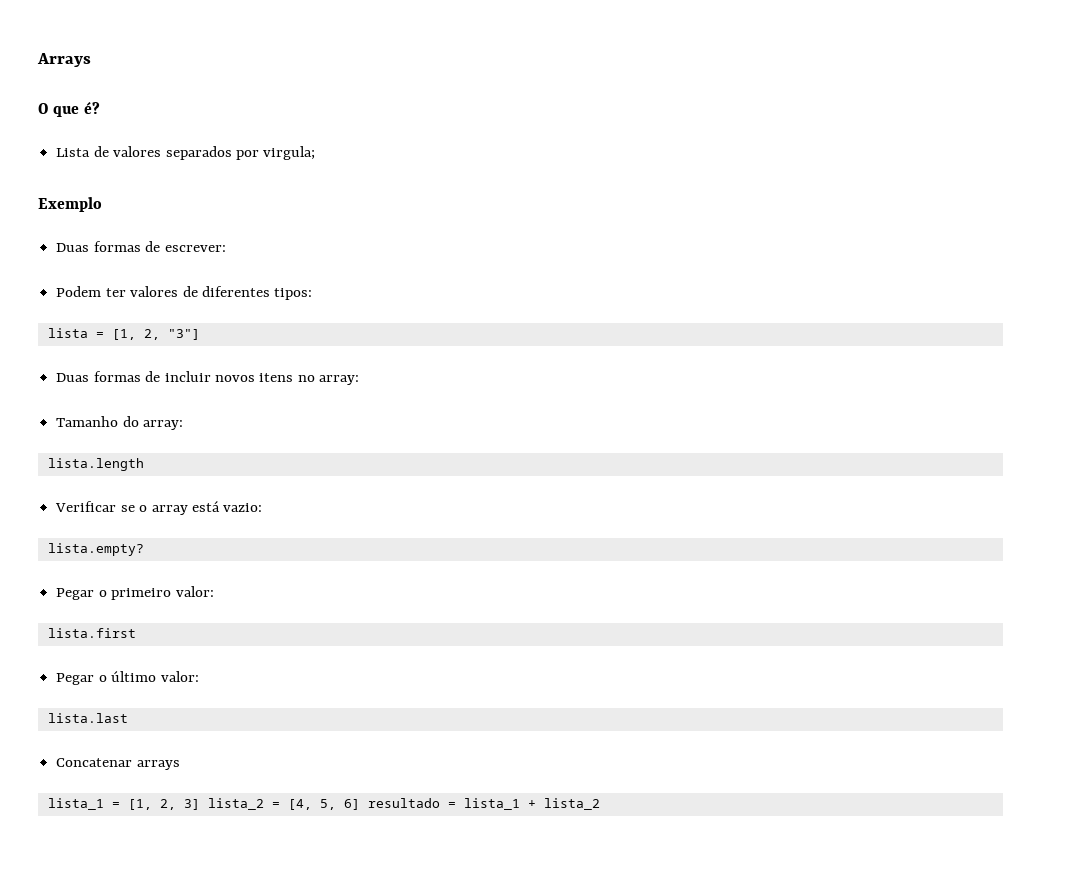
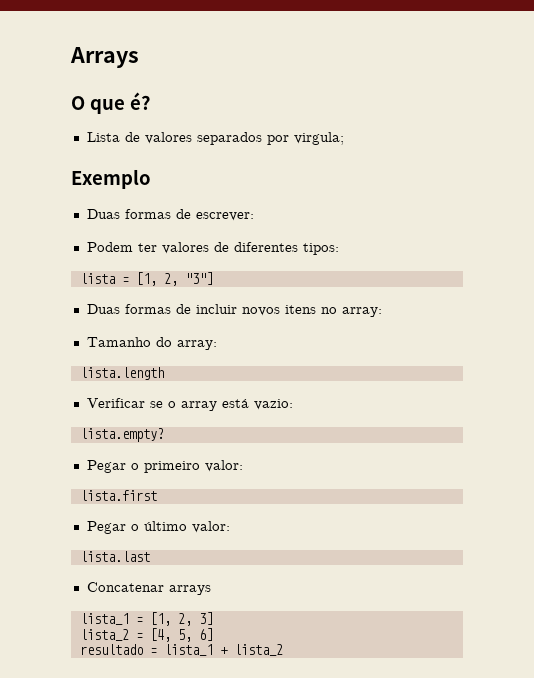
(200, 804) none -> (213, 618) //
(360, 804) none -> (213, 634) //

